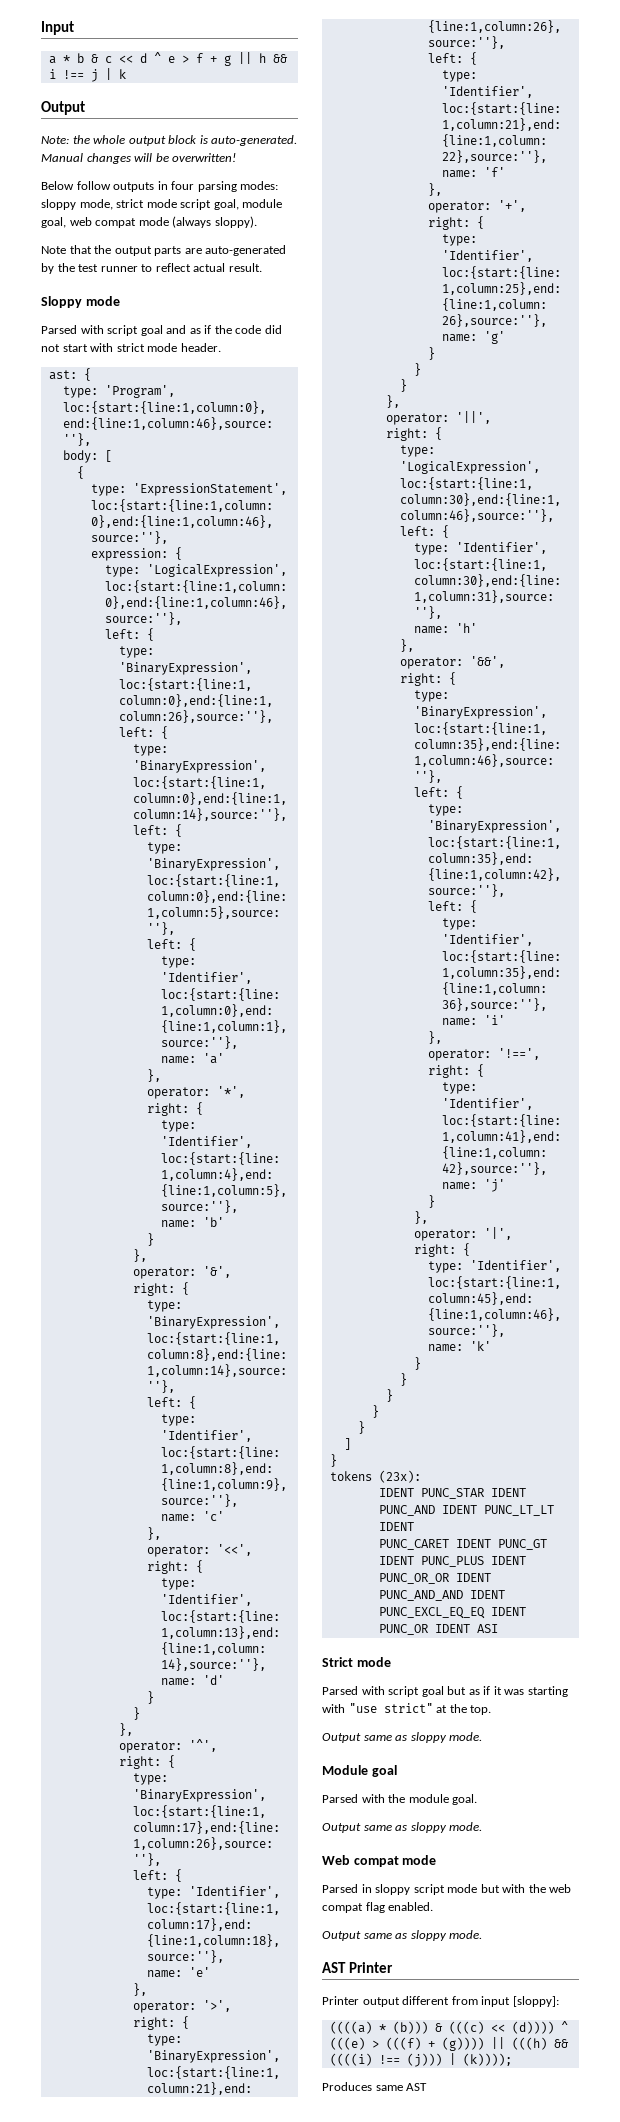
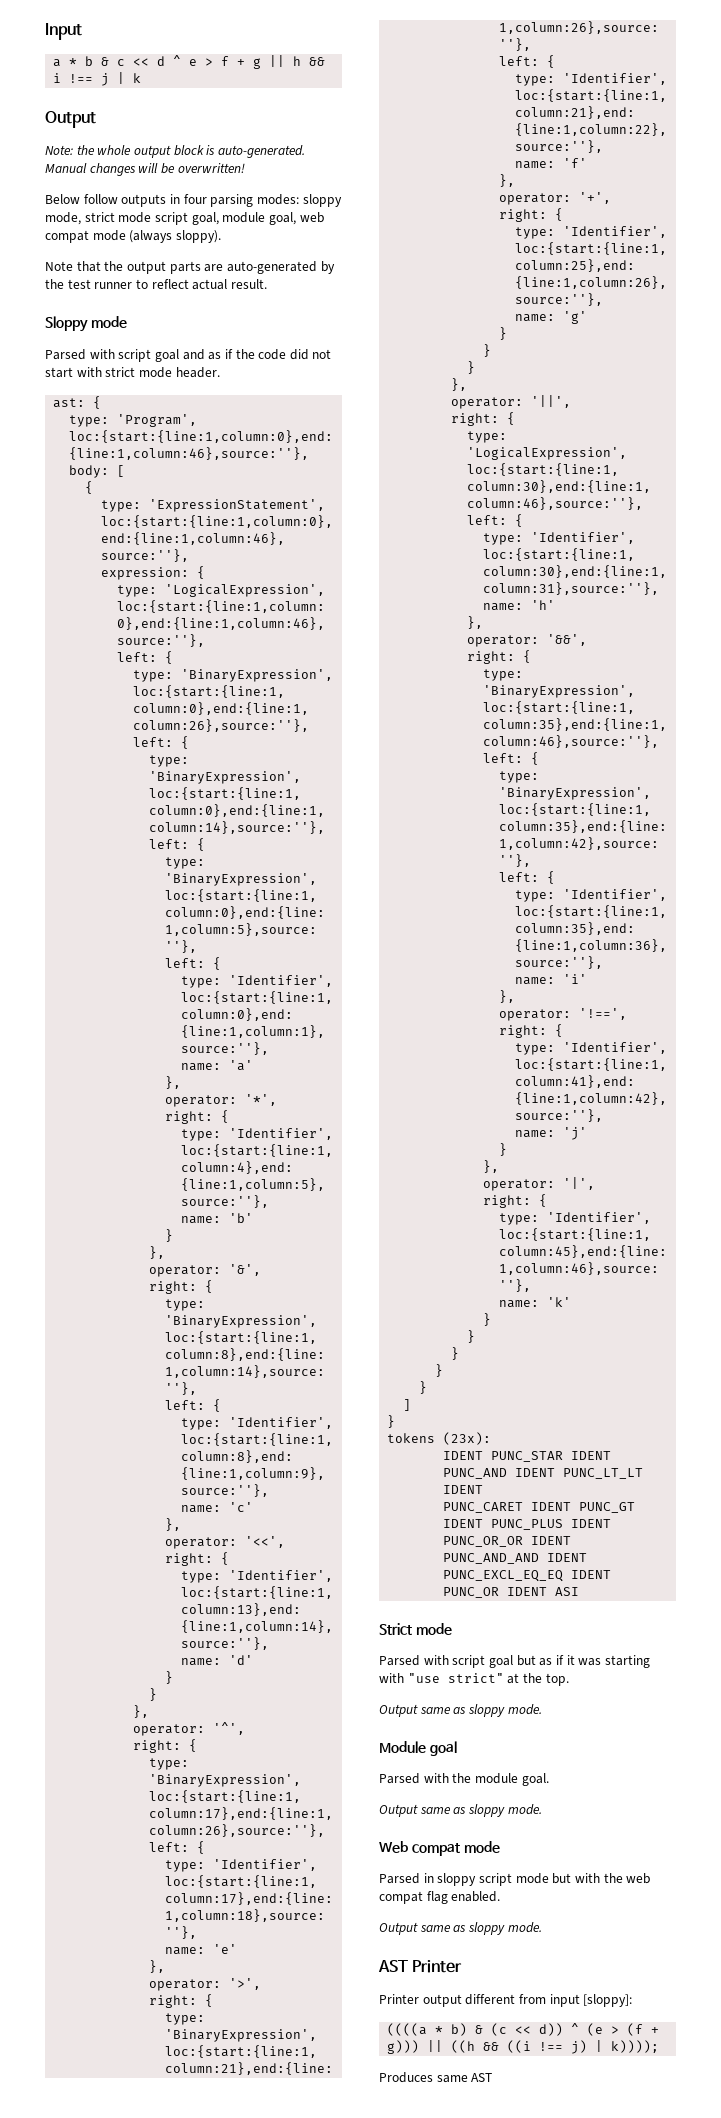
[329,2021,568,2034] [329,2037,569,2051] [329,2053,512,2067] ((((a) * (b))) & (((c) << (d)))) ^ (((e) > (((f) + (g)))) || (((h) && ((((i) !== (j))) | (k)))); -> [387,2023,660,2036] [387,2040,660,2054] ((((a * b) & (c << d)) ^ (e > (f + g))) || ((h && ((i !== j) | k))));

